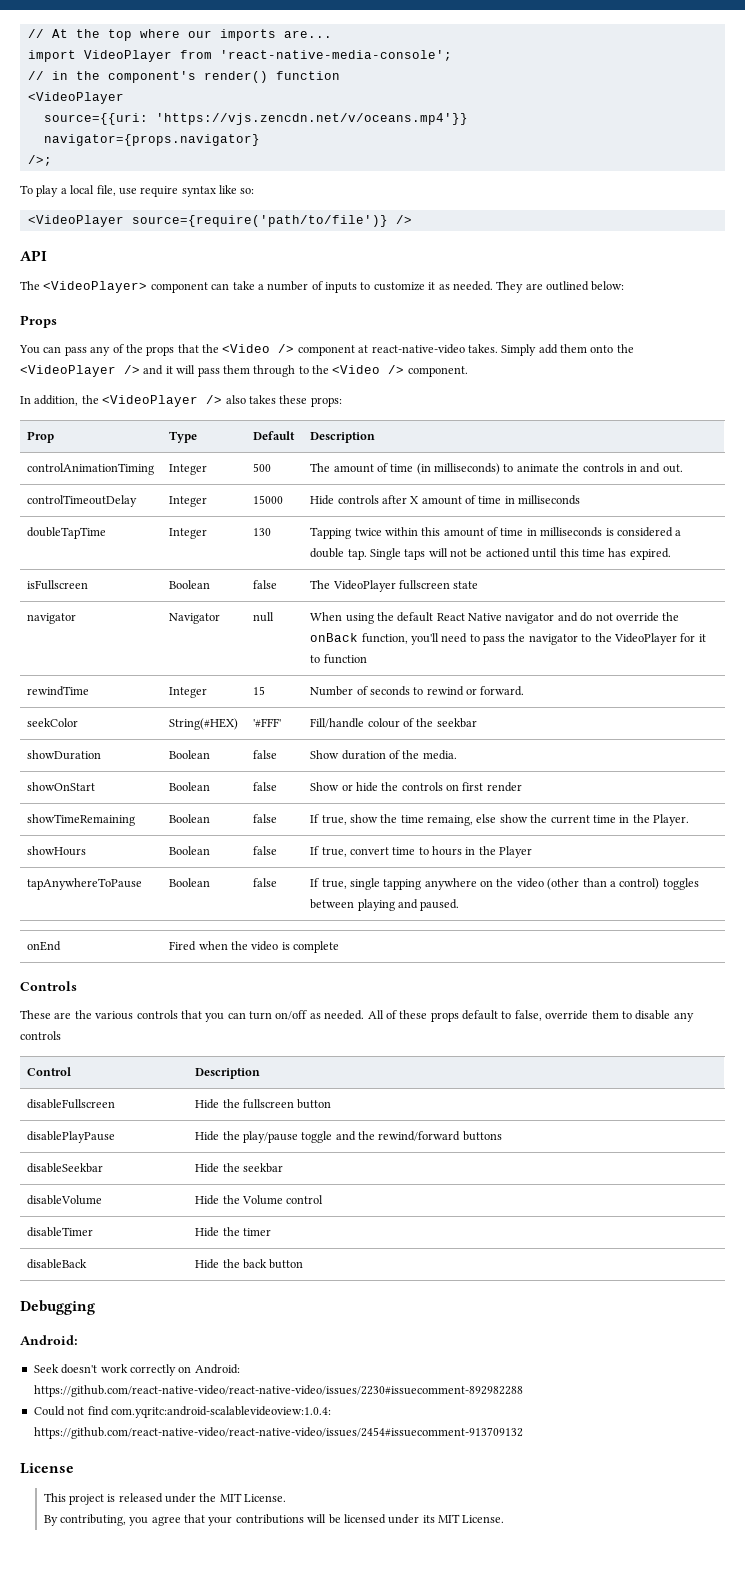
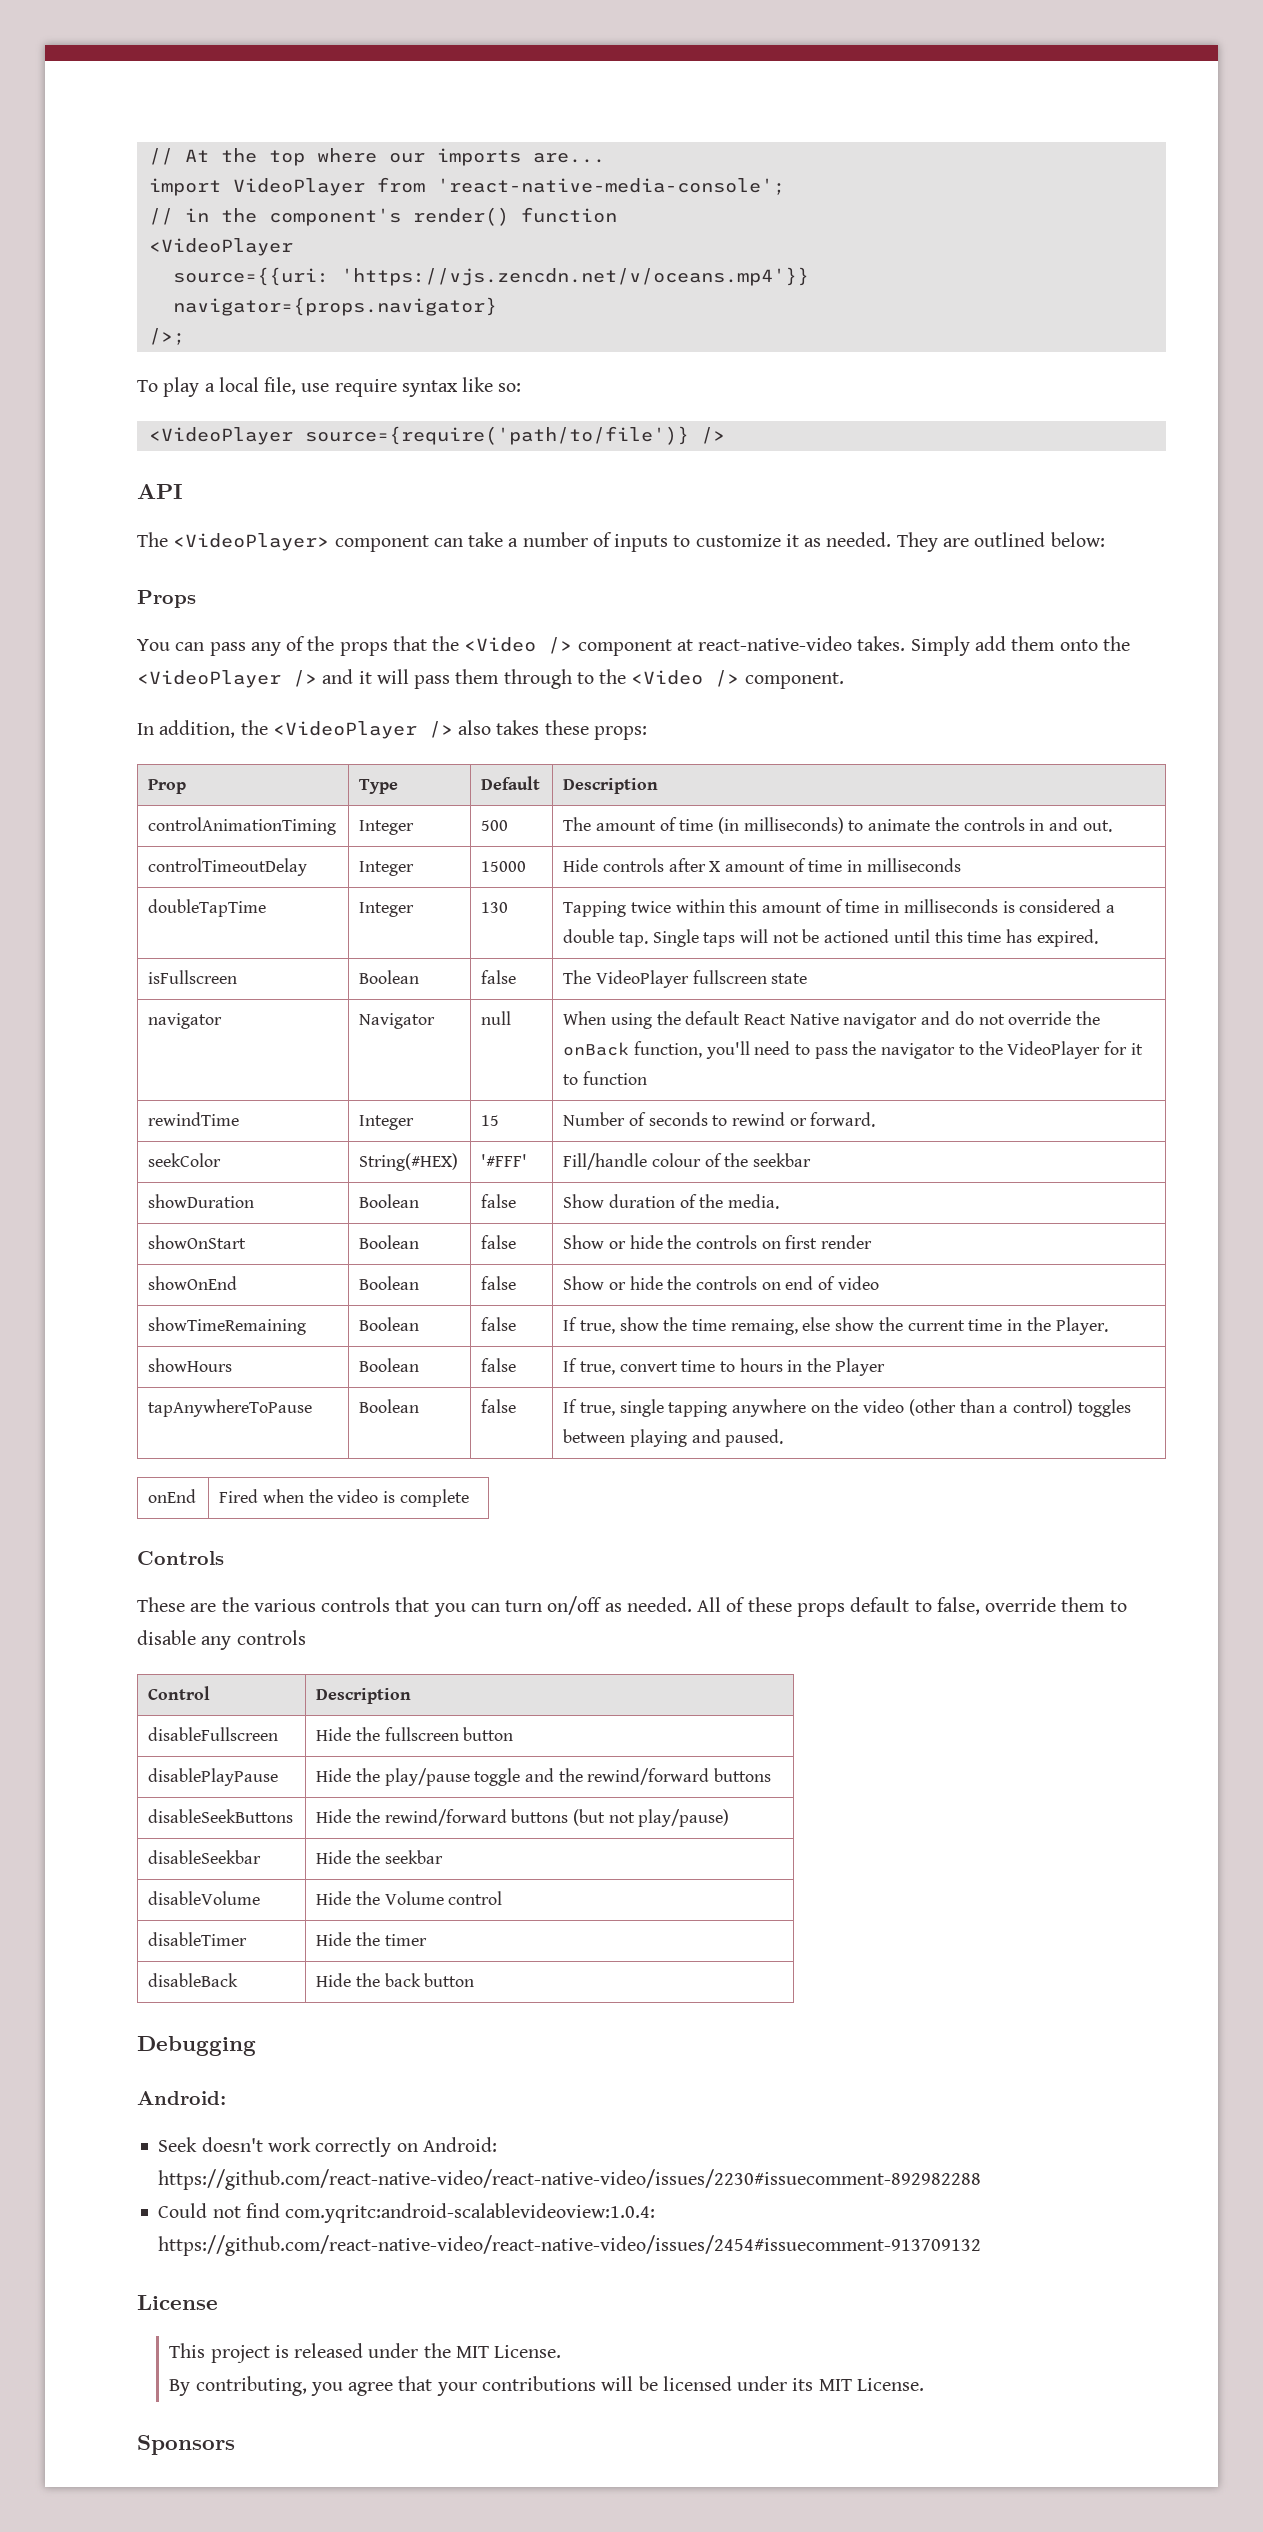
(522, 787) none -> [148,1276,238,1290] [359,1276,420,1290] [481,1276,517,1290] [563,1276,879,1290] // showOnEnd | Boolean | false | Show or hide the controls on end of video
(502, 1136) none -> [148,1809,294,1823] [316,1809,730,1827] // disableSeekButtons | Hide the rewind/forward buttons (but not play/pause)
(505, 1519) none -> [137,2435,235,2455] // Sponsors

